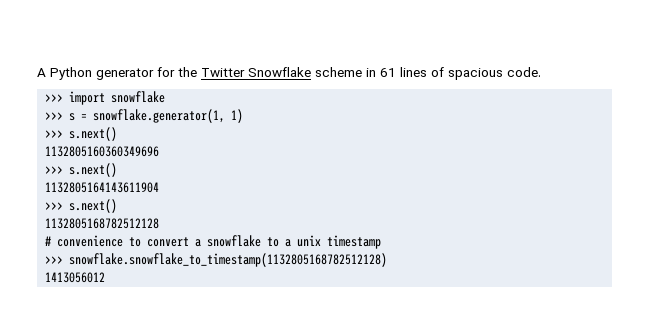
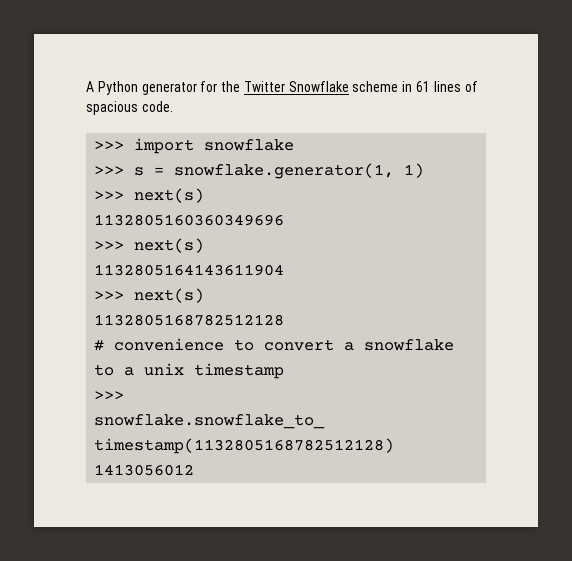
[69,127,118,141] s.next() -> [134,188,205,203] next(s)
[69,163,118,177] s.next() -> [134,238,205,253] next(s)
[69,199,118,213] s.next() -> [134,288,205,303] next(s)

